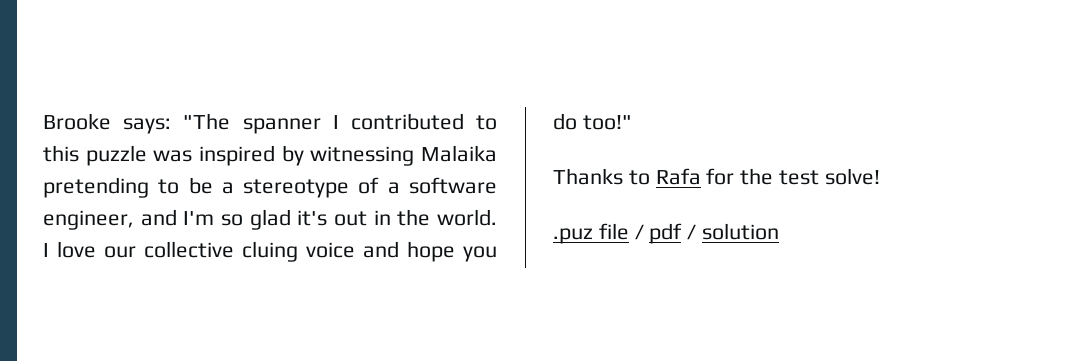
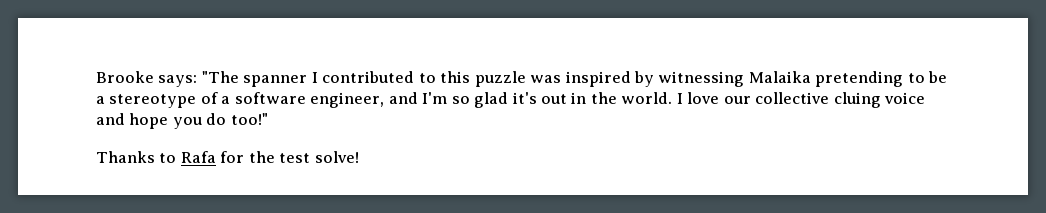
[553,223,780,244] // .puz file / pdf / solution -> (359, 157) none

